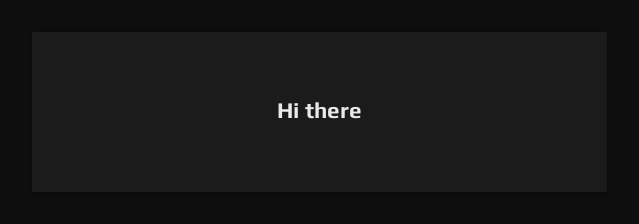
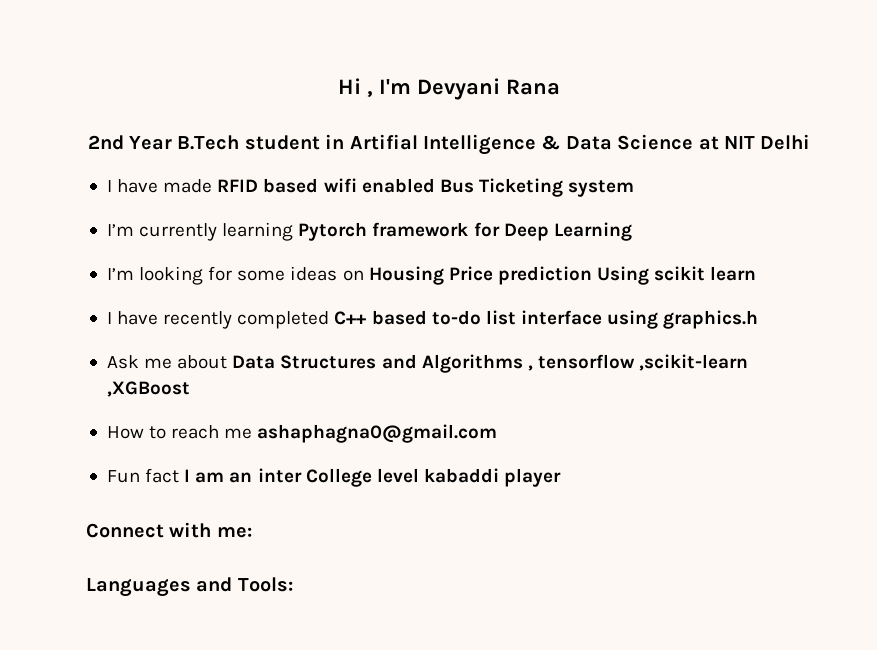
[305,102,363,119] there -> [367,78,560,100] [87,134,811,155] [106,178,635,197] [106,222,632,241] [106,266,757,285] [106,310,759,329] [106,354,749,373] [106,381,190,397] [106,424,498,443] [106,468,562,487] [86,522,252,538] [86,577,293,597] , I'm Devyani Rana // 2nd Year B.Tech student in Artifial Intelligence & Data Science at NIT Delhi // I have made RFID based wifi enabled Bus Ticketing system // I’m currently learning Pytorch framework for Deep Learning // I’m looking for some ideas on Housing Price prediction Using scikit learn // I have recently completed C++ based to-do list interface using graphics.h // Ask me about Data Structures and Algorithms , tensorflow ,scikit-learn ,XGBoost // How to reach me ashaphagna0@gmail.com // Fun fact I am an inter College level kabaddi player // Connect with me: // Languages and Tools:

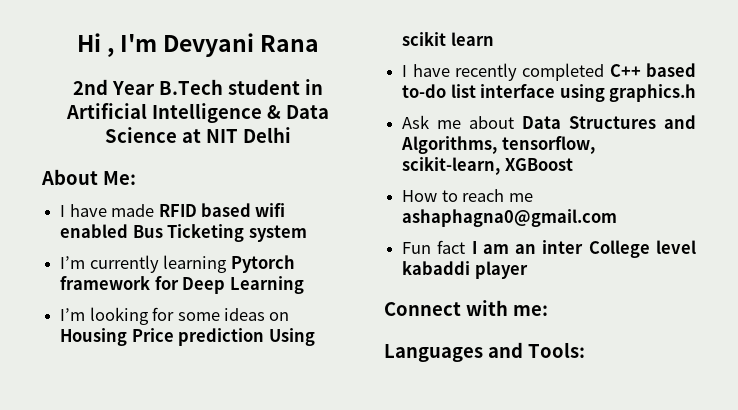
[349,134,418,150] Artifial -> [66,103,148,119] Artificial
(811, 142) none -> [41,169,136,185] // About Me:
[421,354,749,373] [106,381,190,397] Algorithms , tensorflow ,scikit-learn ,XGBoost -> [401,136,595,154] [402,157,573,175] Algorithms, tensorflow, scikit-learn, XGBoost

